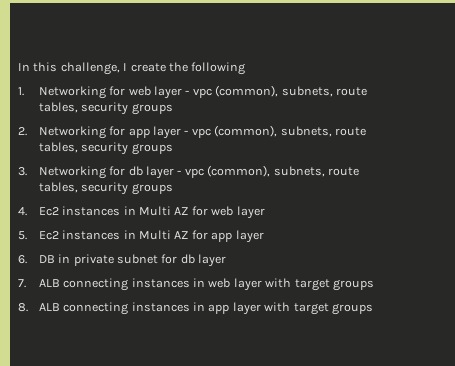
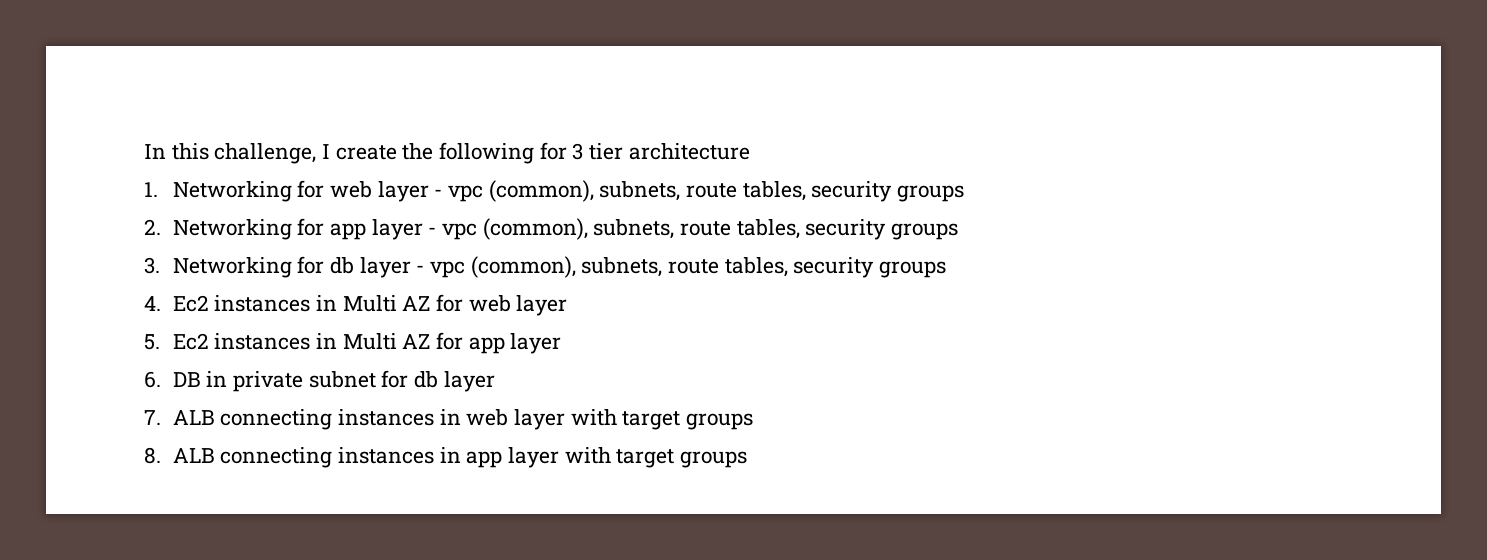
(246, 68) none -> [539,142,750,160] for 3 tier architecture

